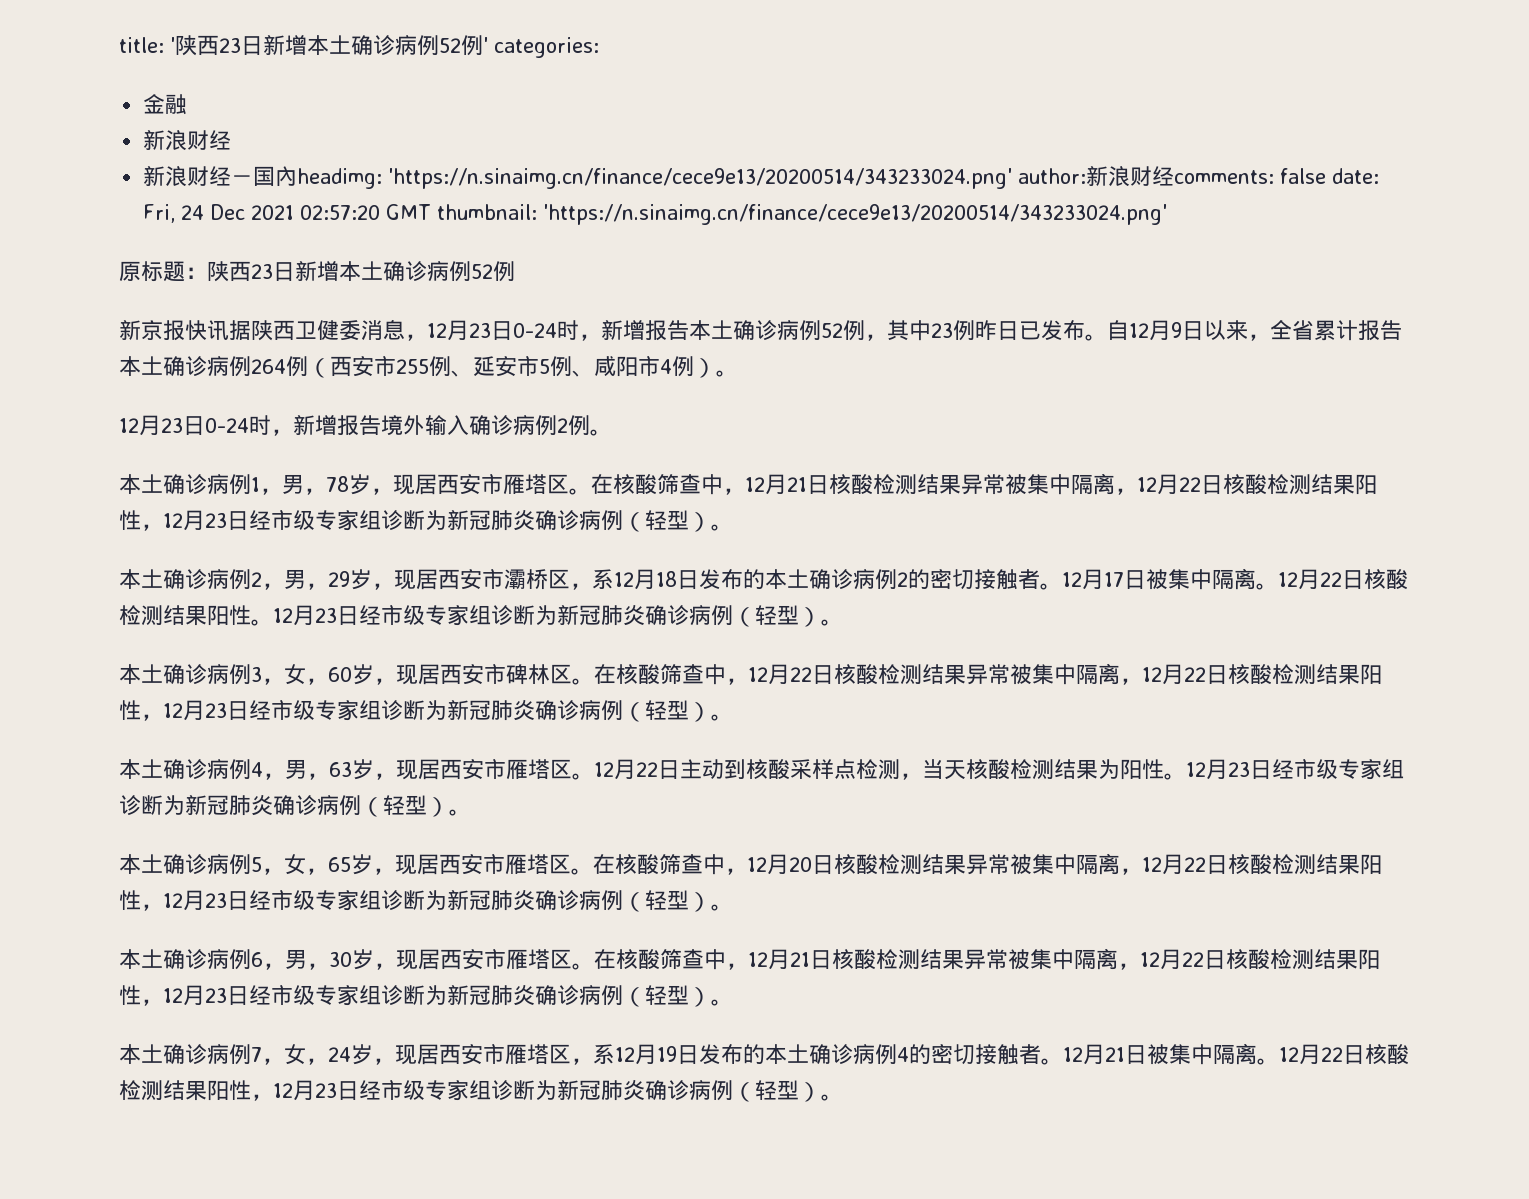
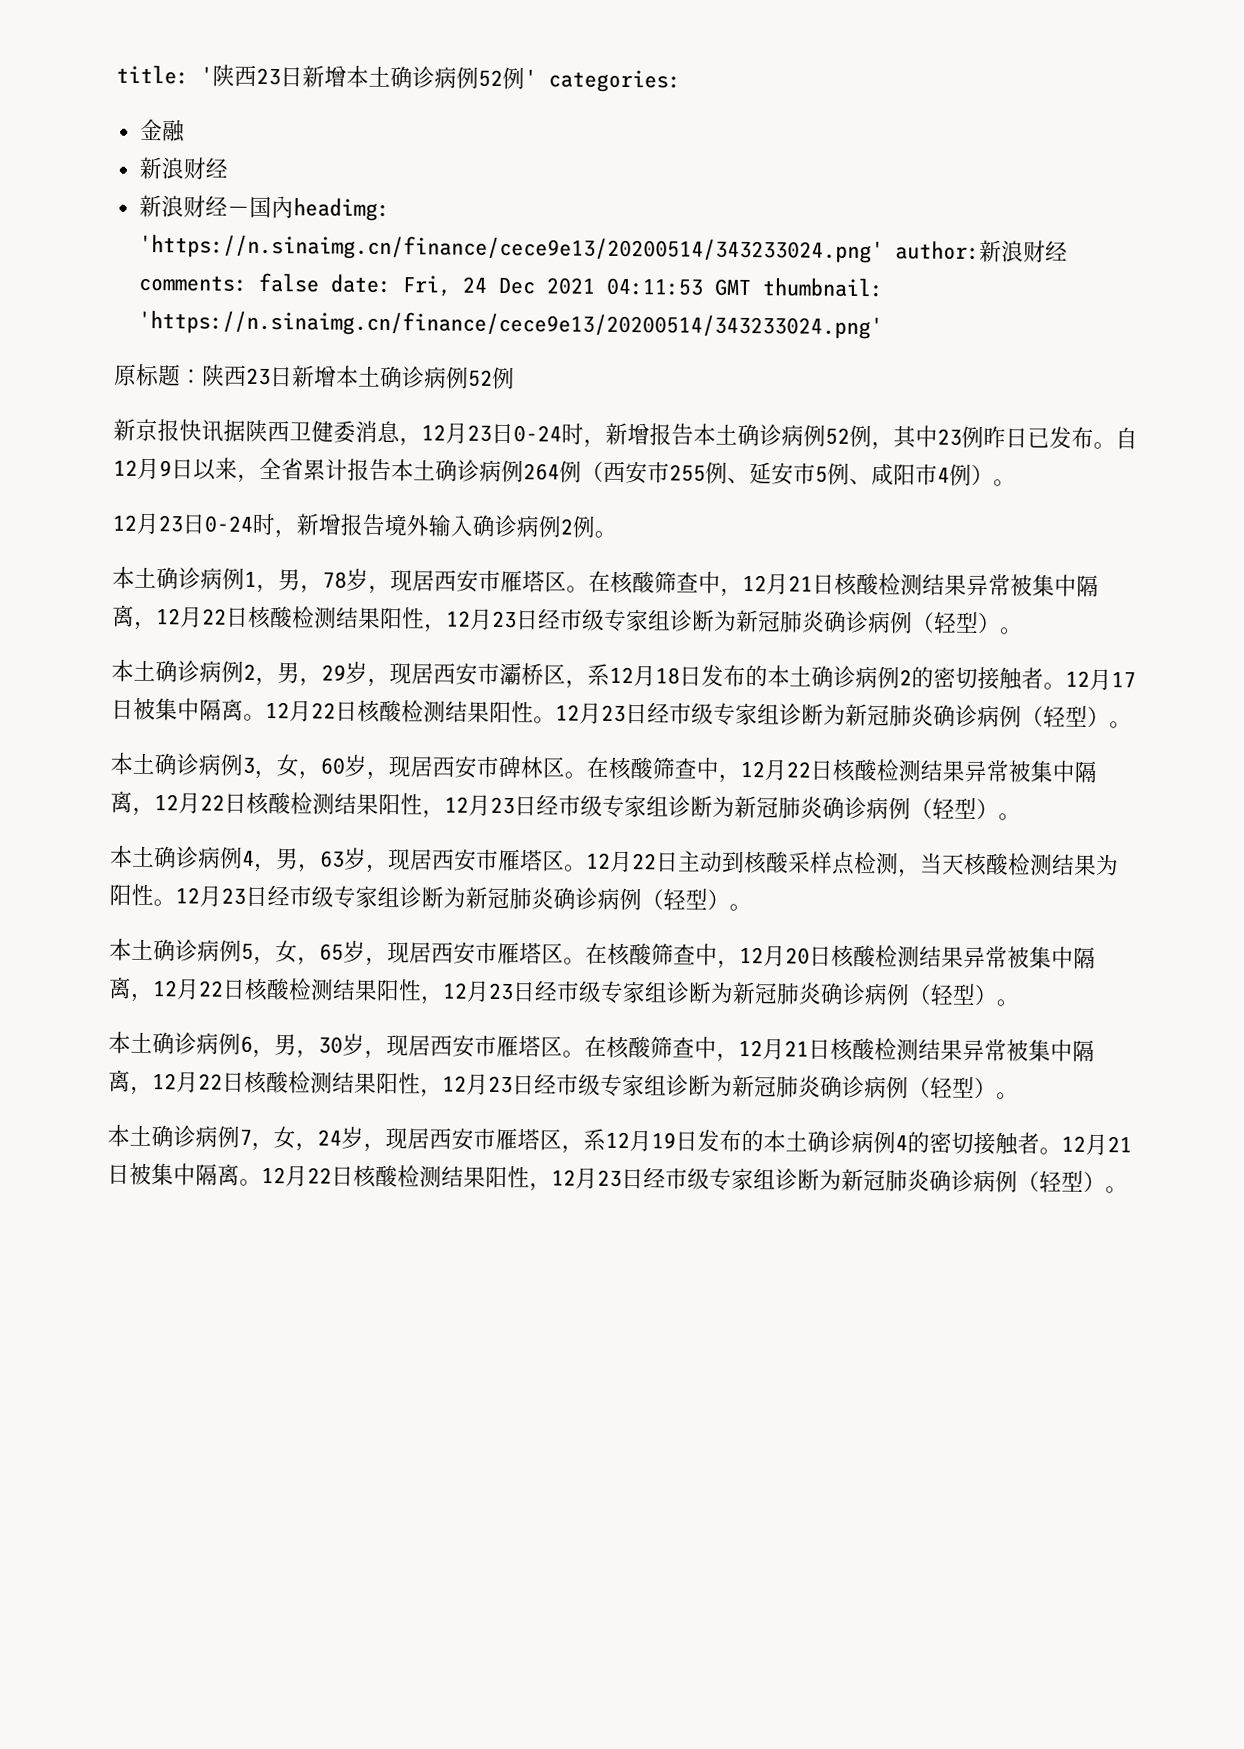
[300,205,381,220] 02:57:20 -> [605,277,703,296] 04:11:53

